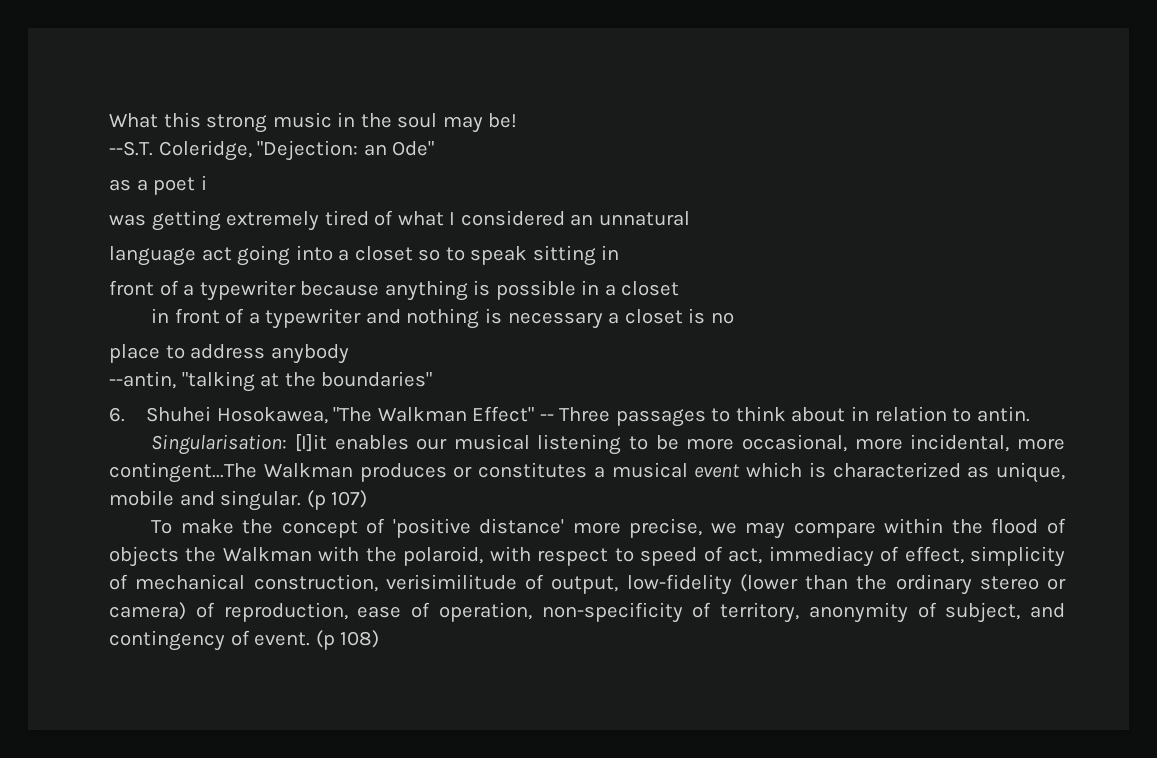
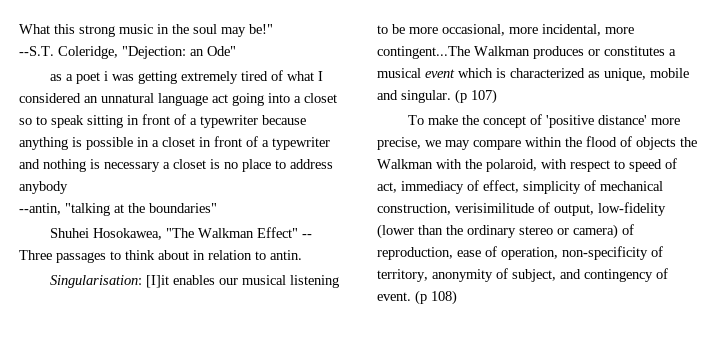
[488,113,518,128] be! -> [249,24,273,34] be!"
(207, 182) // -> (108, 76) none
(690, 218) // -> (154, 98) none
(620, 252) // -> (139, 120) none
(680, 288) // -> (195, 142) none
(734, 318) // -> (238, 165) none
[109,407,125,422] 6. -> (217, 208) none

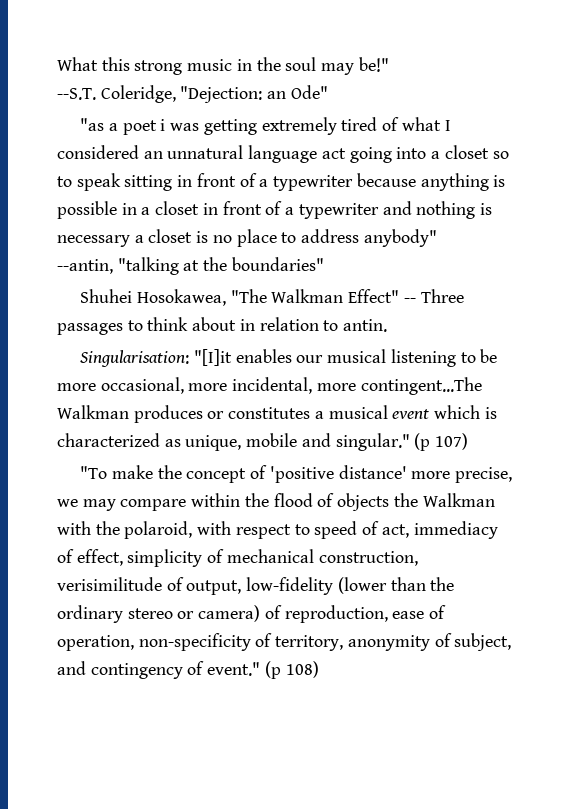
[49,74,62,81] as -> [80,118,105,131] "as
[19,181,68,194] anybody -> [363,229,437,247] anybody"
[145,275,169,288] [I]it -> [194,349,233,366] "[I]it
[401,90,451,103] singular. -> [335,433,410,451] singular."
[407,115,424,125] To -> [80,466,108,479] "To
[377,292,411,301] event. -> [207,662,261,676] event."

